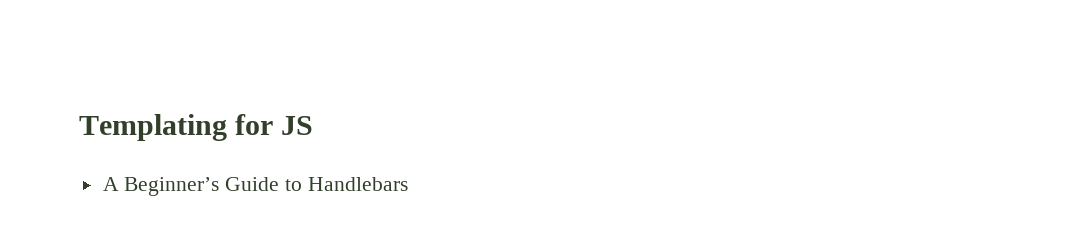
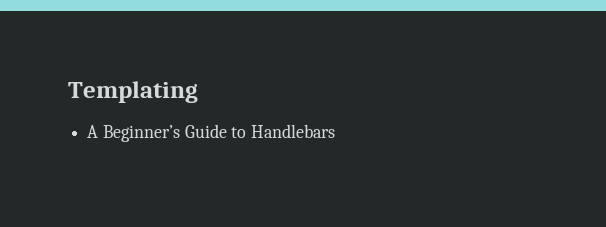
[235,114,314,135] for JS -> (198, 92) none

